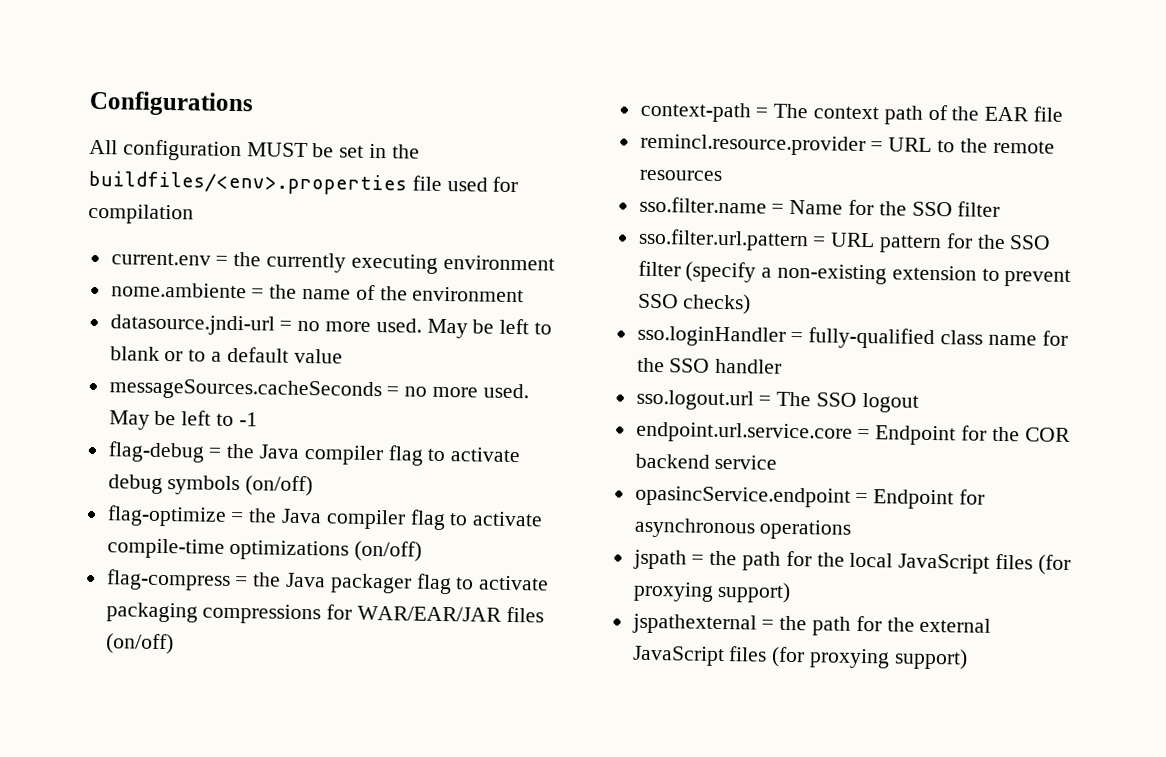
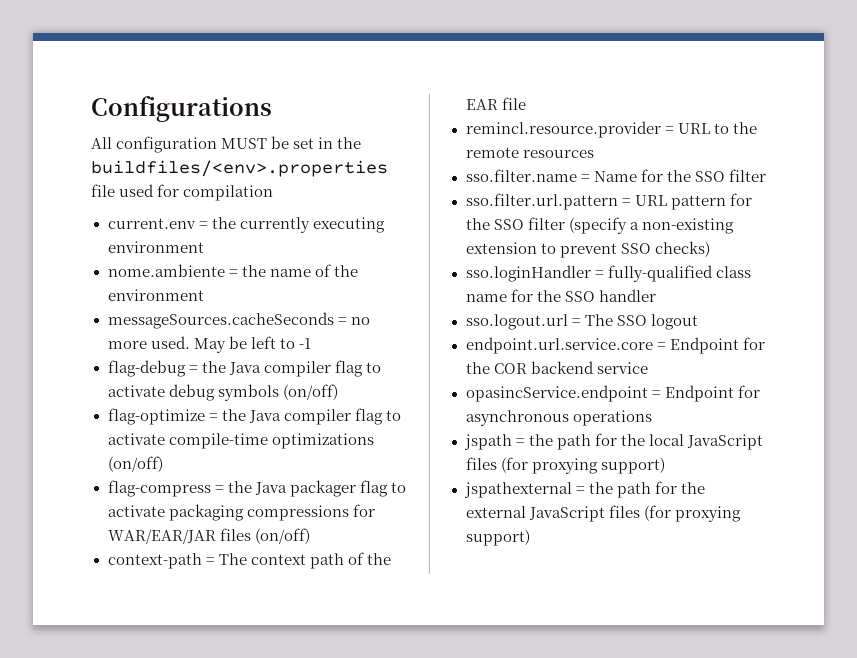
[109,314,553,339] [109,346,343,364] // datasource.jndi-url = no more used. May be left to blank or to a default value -> (204, 295) none

